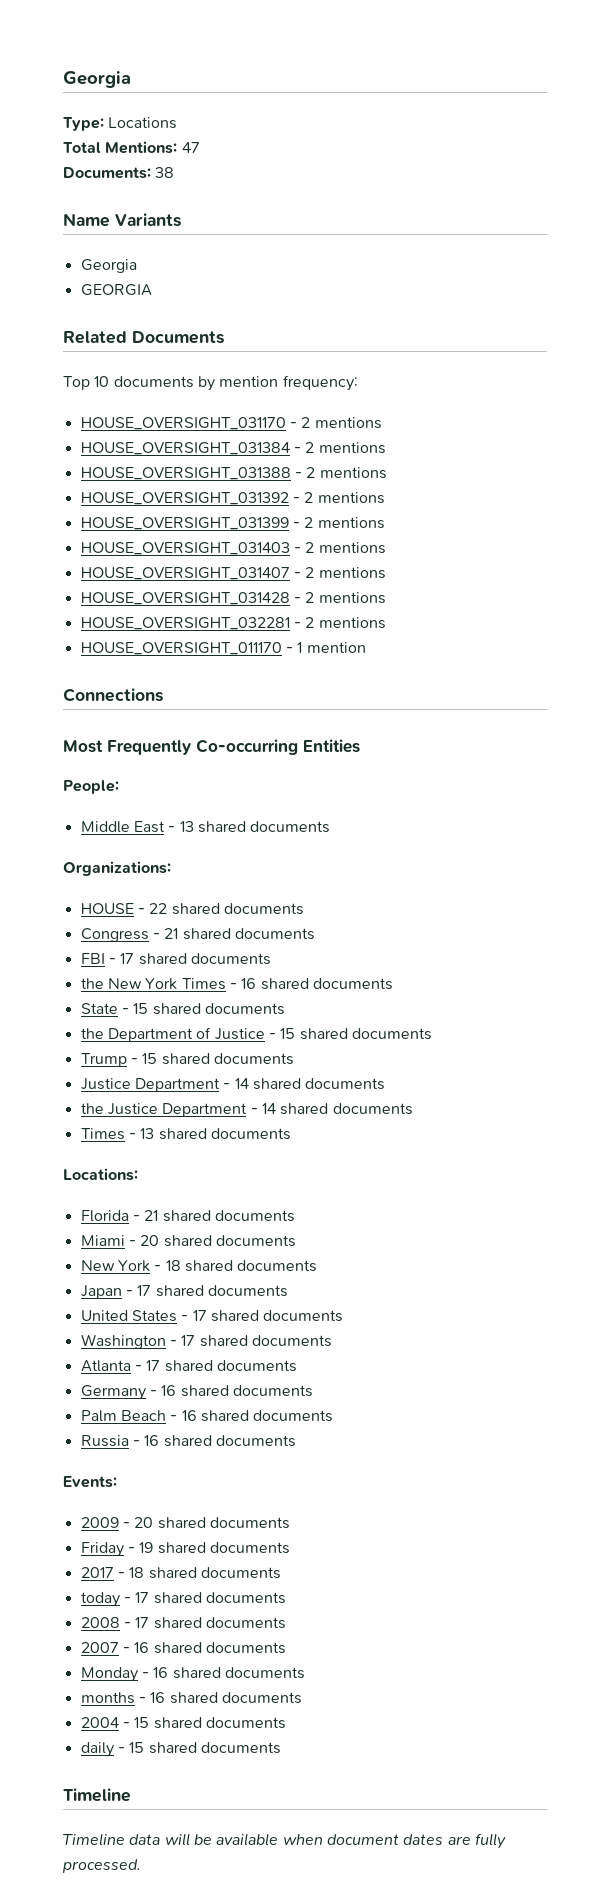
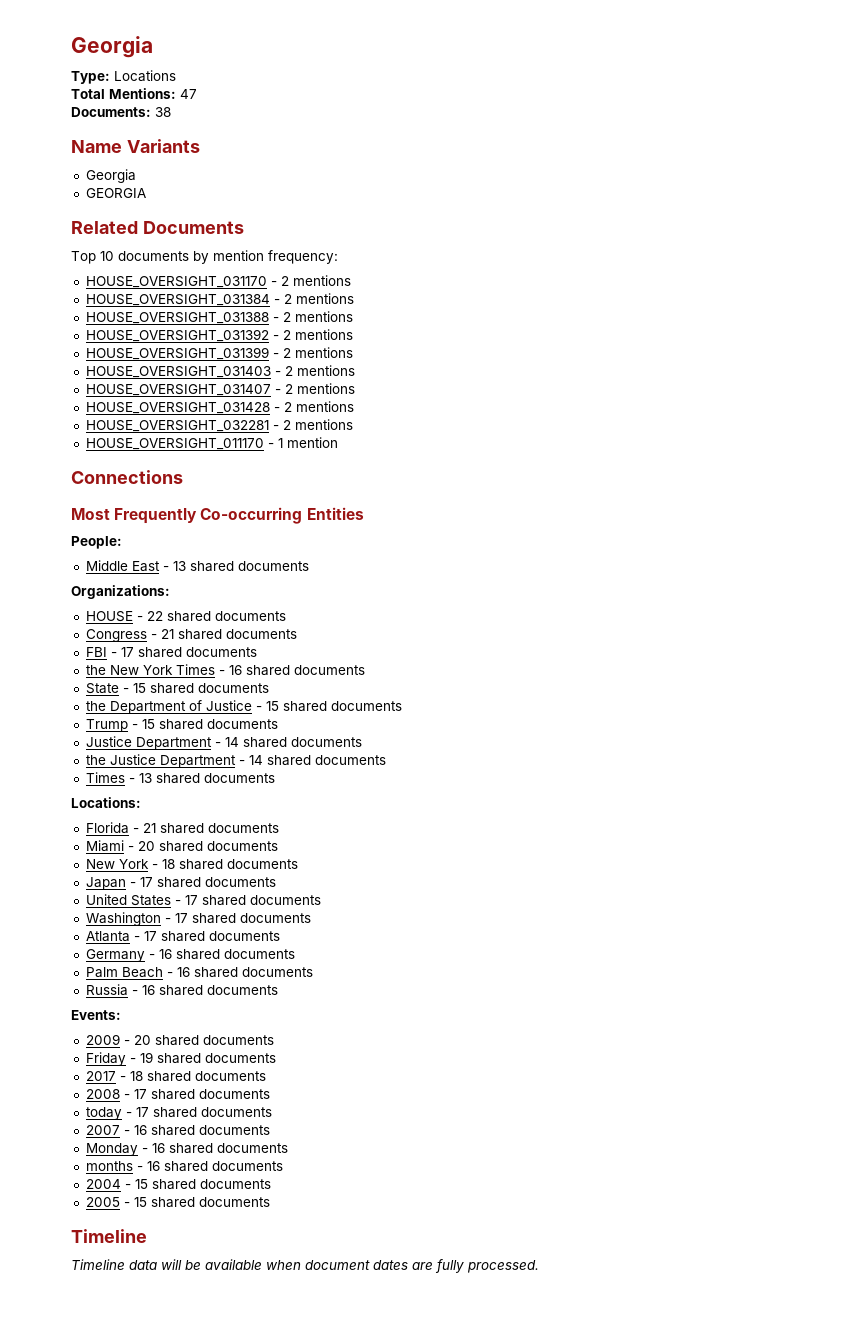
[80,1592,286,1607] [80,1617,120,1628] today - 17 shared documents // 2008 -> [85,1089,270,1100] [85,1107,122,1120] 2008 - 17 shared documents // today
[80,1742,114,1757] daily -> [85,1197,120,1207] 2005

